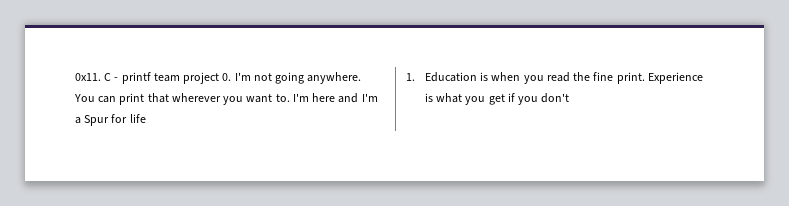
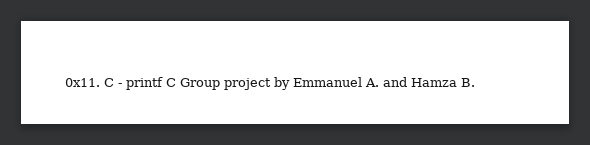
[153,72,362,84] [74,93,378,105] [75,114,146,126] [406,72,703,84] [424,93,570,105] team project 0. I'm not going anywhere. You can print that wherever you want to. I'm here and I'm a Spur for life // 1. Education is when you read the fine print. Experience is what you get if you don't -> [166,77,475,90] C Group project by Emmanuel A. and Hamza B.

